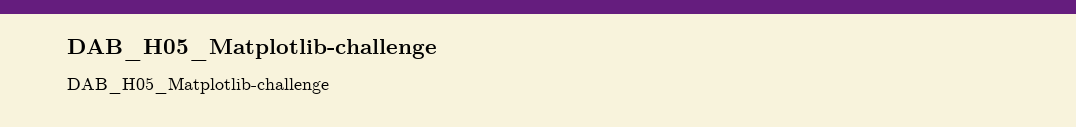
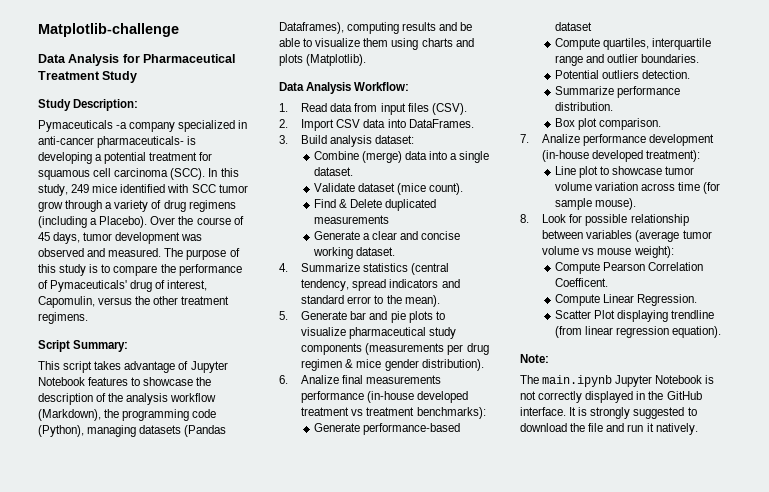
[67,39,437,61] [67,77,329,94] DAB_H05_Matplotlib-challenge // DAB_H05_Matplotlib-challenge -> [38,23,179,37] [38,54,236,66] [38,71,138,83] [38,99,139,111] [38,120,248,132] [38,136,197,148] [38,152,213,164] [38,168,239,180] [38,184,248,196] [38,200,236,212] [38,216,244,228] [38,232,203,244] [38,248,240,260] [38,264,242,276] [38,280,208,292] [38,296,230,308] [38,312,88,324] [38,340,129,352] [38,361,228,373] [38,377,212,386] [38,393,217,405] [38,409,217,421] [38,425,227,437] [279,22,473,34] [279,38,474,50] [279,54,367,66] [279,82,410,94] [279,103,467,115] [279,119,474,131] [279,135,415,147] [313,151,490,163] [313,167,353,176] [313,183,464,195] [313,199,437,211] [313,215,389,224] [313,231,461,240] [312,247,396,259] [279,263,450,275] [301,279,460,291] [301,295,440,307] [279,311,445,323] [301,327,457,339] [301,343,489,355] [301,359,484,371] [279,375,442,384] [301,391,469,403] [301,407,486,419] [313,423,461,435] [554,22,592,31] [554,38,712,50] [554,54,700,66] [554,70,691,79] [554,86,681,98] [554,102,613,111] [554,118,662,130] [520,134,715,146] [542,150,701,162] [554,166,695,178] [554,182,721,194] [554,198,637,210] [520,214,689,226] [542,230,712,242] [542,246,674,258] [554,262,704,274] [554,278,608,287] [554,294,698,306] [554,310,715,322] [554,326,722,338] [520,354,549,363] [520,375,715,387] [520,391,702,403] [520,407,697,419] [520,423,698,435] Matplotlib-challenge // Data Analysis for Pharmaceutical Treatment Study // Study Description: // Pymaceuticals -a company specialized in anti-cancer pharmaceuticals- is developing a potential treatment for squamous cell carcinoma (SCC). In this study, 249 mice identified with SCC tumor grow through a variety of drug regimens (including a Placebo). Over the course of 45 days, tumor development was observed and measured. The purpose of this study is to compare the performance of Pymaceuticals' drug of interest, Capomulin, versus the other treatment regimens. // Script Summary: // This script takes advantage of Jupyter Notebook features to showcase the description of the analysis workflow (Markdown), the programming code (Python), managing datasets (Pandas Dataframes), computing results and be able to visualize them using charts and plots (Matplotlib). // Data Analysis Workflow: // 1. Read data from input files (CSV). // 2. Import CSV data into DataFrames. // 3. Build analysis dataset: // Combine (merge) data into a single dataset. // Validate dataset (mice count). // Find & Delete duplicated measurements // Generate a clear and concise working dataset. // 4. Summarize statistics (central tendency, spread indicators and standard error to the mean). // 5. Generate bar and pie plots to visualize pharmaceutical study components (measurements per drug regimen & mice gender distribution). // 6. Analize final measurements performance (in-house developed treatment vs treatment benchmarks): // Generate performance-based dataset // Compute quartiles, interquartile range and outlier boundaries. // Potential outliers detection. // Summarize performance distribution. // Box plot comparison. // 7. Analize performance development (in-house developed treatment): // Line plot to showcase tumor volume variation across time (for sample mouse). // 8. Look for possible relationship between variables (average tumor volume vs mouse weight): // Compute Pearson Correlation Coefficent. // Compute Linear Regression. // Scatter Plot displaying trendline (from linear regression equation). // Note: // The main.ipynb Jupyter Notebook is not correctly displayed in the GitHub interface. It is strongly suggested to download the file and run it natively.

